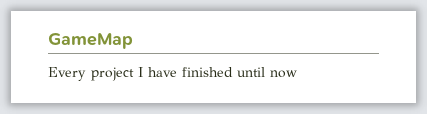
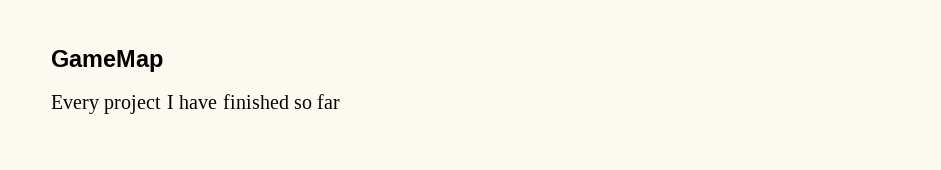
[237,67,297,78] until now -> [294,94,341,109] so far

